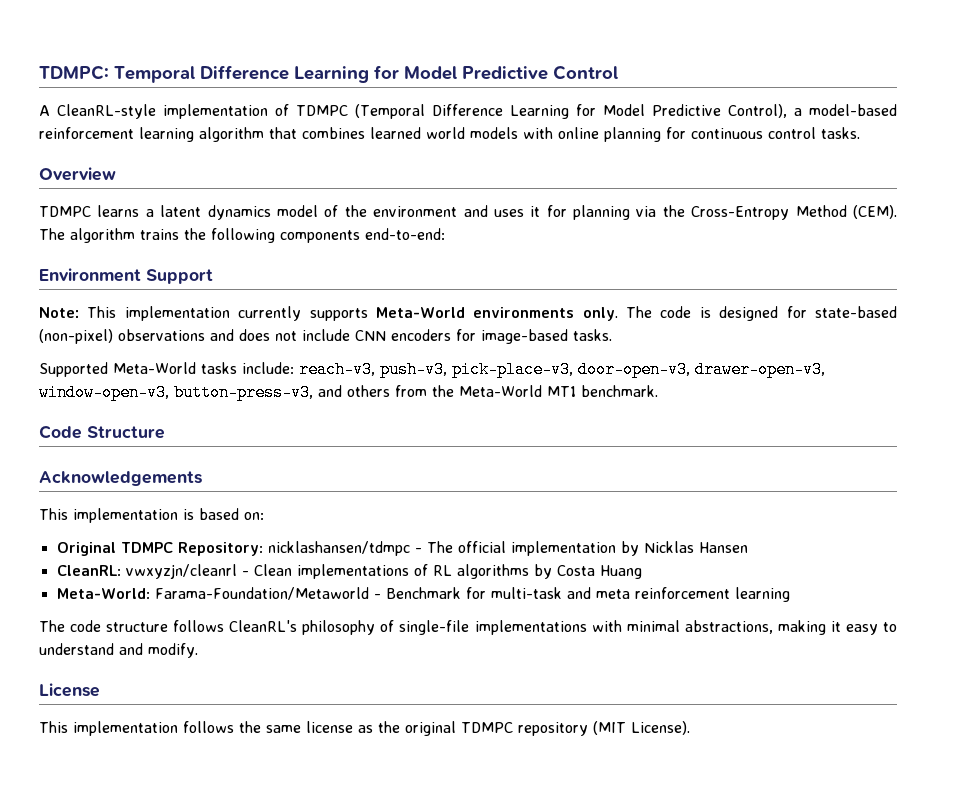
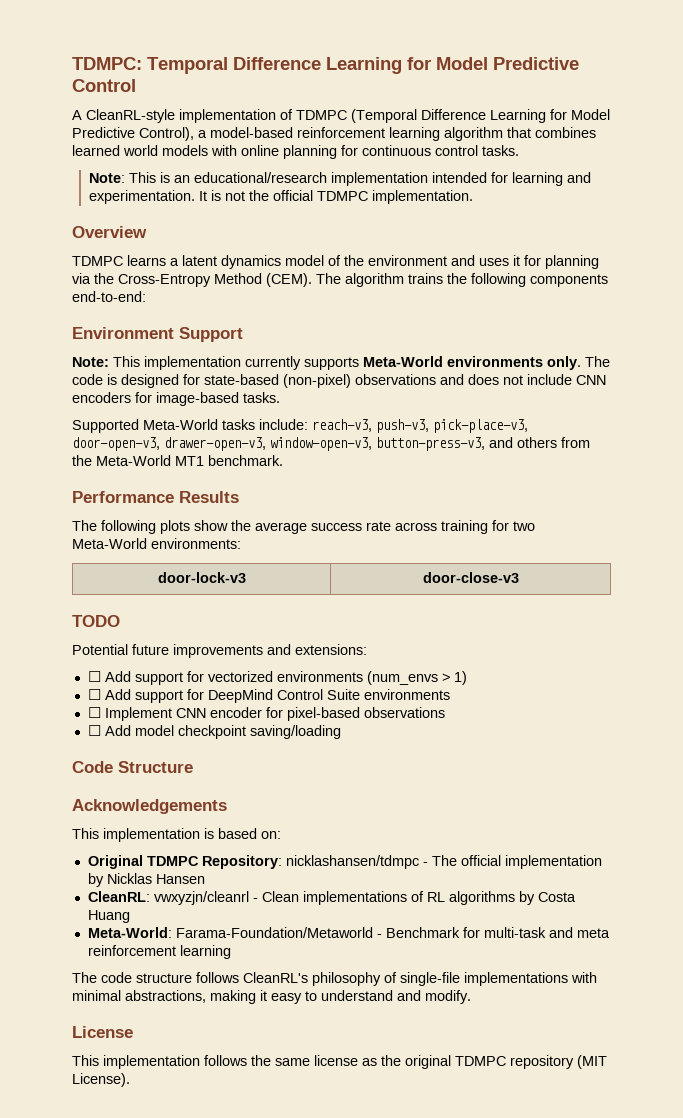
(860, 133) none -> [89,172,592,186] [89,190,474,204] // Note: This is an educational/research implementation intended for learning and experimentation. It is not the official TDMPC implementation.
(658, 391) none -> [72,491,239,503] [72,520,535,534] [72,538,241,549] [157,572,246,583] [422,572,519,583] [72,615,120,627] [72,644,367,658] [87,671,467,685] [87,689,450,703] [87,707,445,721] [87,725,341,739] // Performance Results // The following plots show the average success rate across training for two Meta-World environments: // door-lock-v3 | door-close-v3 // TODO // Potential future improvements and extensions: // ☐ Add support for vectorized environments (num_envs > 1) // ☐ Add support for DeepMind Control Suite environments // ☐ Implement CNN encoder for pixel-based observations // ☐ Add model checkpoint saving/loading

